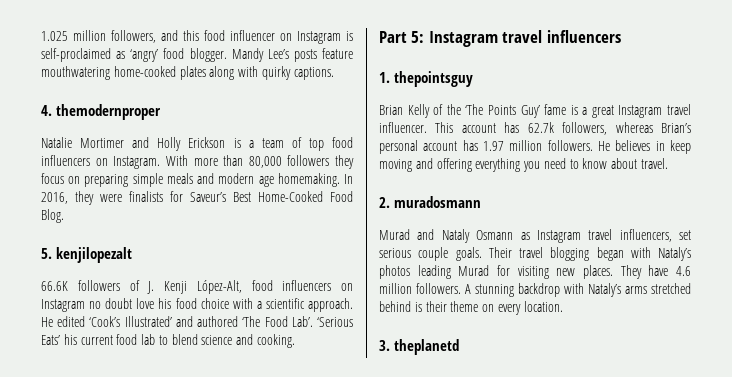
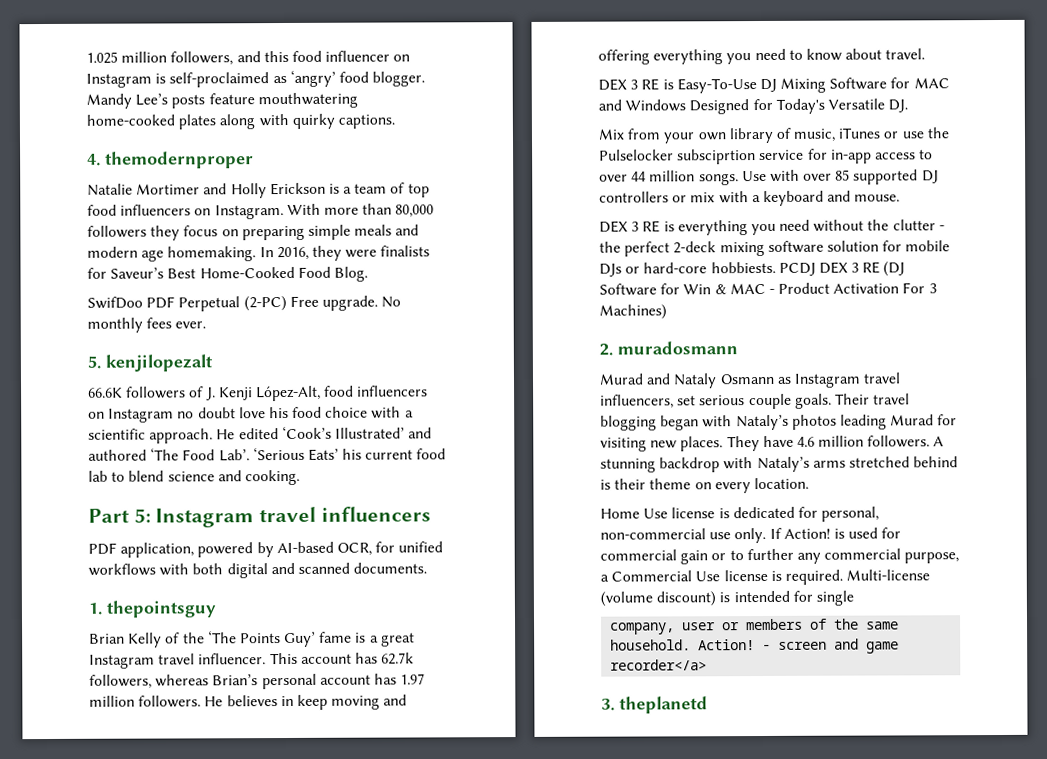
(64, 216) none -> [87,295,402,312] [87,317,207,333] // SwifDoo PDF Perpetual (2-PC) Free upgrade. No monthly fees ever.
(621, 36) none -> [88,541,444,558] [88,562,428,579] // PDF application, powered by AI-based OCR, for unified workflows with both digital and scanned documents.
(669, 163) none -> [598,77,950,94] [598,98,909,115] [598,127,949,144] [599,148,934,165] [599,169,939,186] [599,190,901,206] [599,219,945,236] [599,240,951,257] [599,261,906,277] [599,282,937,296] [599,304,667,320] // DEX 3 RE is Easy-To-Use DJ Mixing Software for MAC and Windows Designed for Today's Versatile DJ. // Mix from your own library of music, iTunes or use the Pulselocker subsciprtion service for in-app access to over 44 million songs. Use with over 85 supported DJ controllers or mix with a keyboard and mouse. // DEX 3 RE is everything you need without the clutter - the perfect 2-deck mixing software solution for mobile DJs or hard-core hobbiests. PCDJ DEX 3 RE (DJ Software for Win & MAC - Product Activation For 3 Machines)
(563, 306) none -> [600,506,880,522] [600,527,902,544] [600,548,960,565] [600,569,931,585] [600,590,854,607] [610,618,900,635] [610,638,900,654] [610,659,708,671] // Home Use license is dedicated for personal, non-commercial use only. If Action! is used for commercial gain or to further any commercial purpose, a Commercial Use license is required. Multi-license (volume discount) is intended for single // company, user or members of the same household. Action! - screen and game recorder</a>

